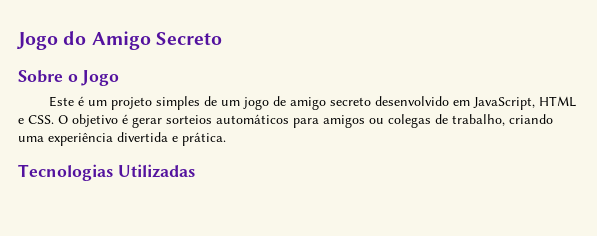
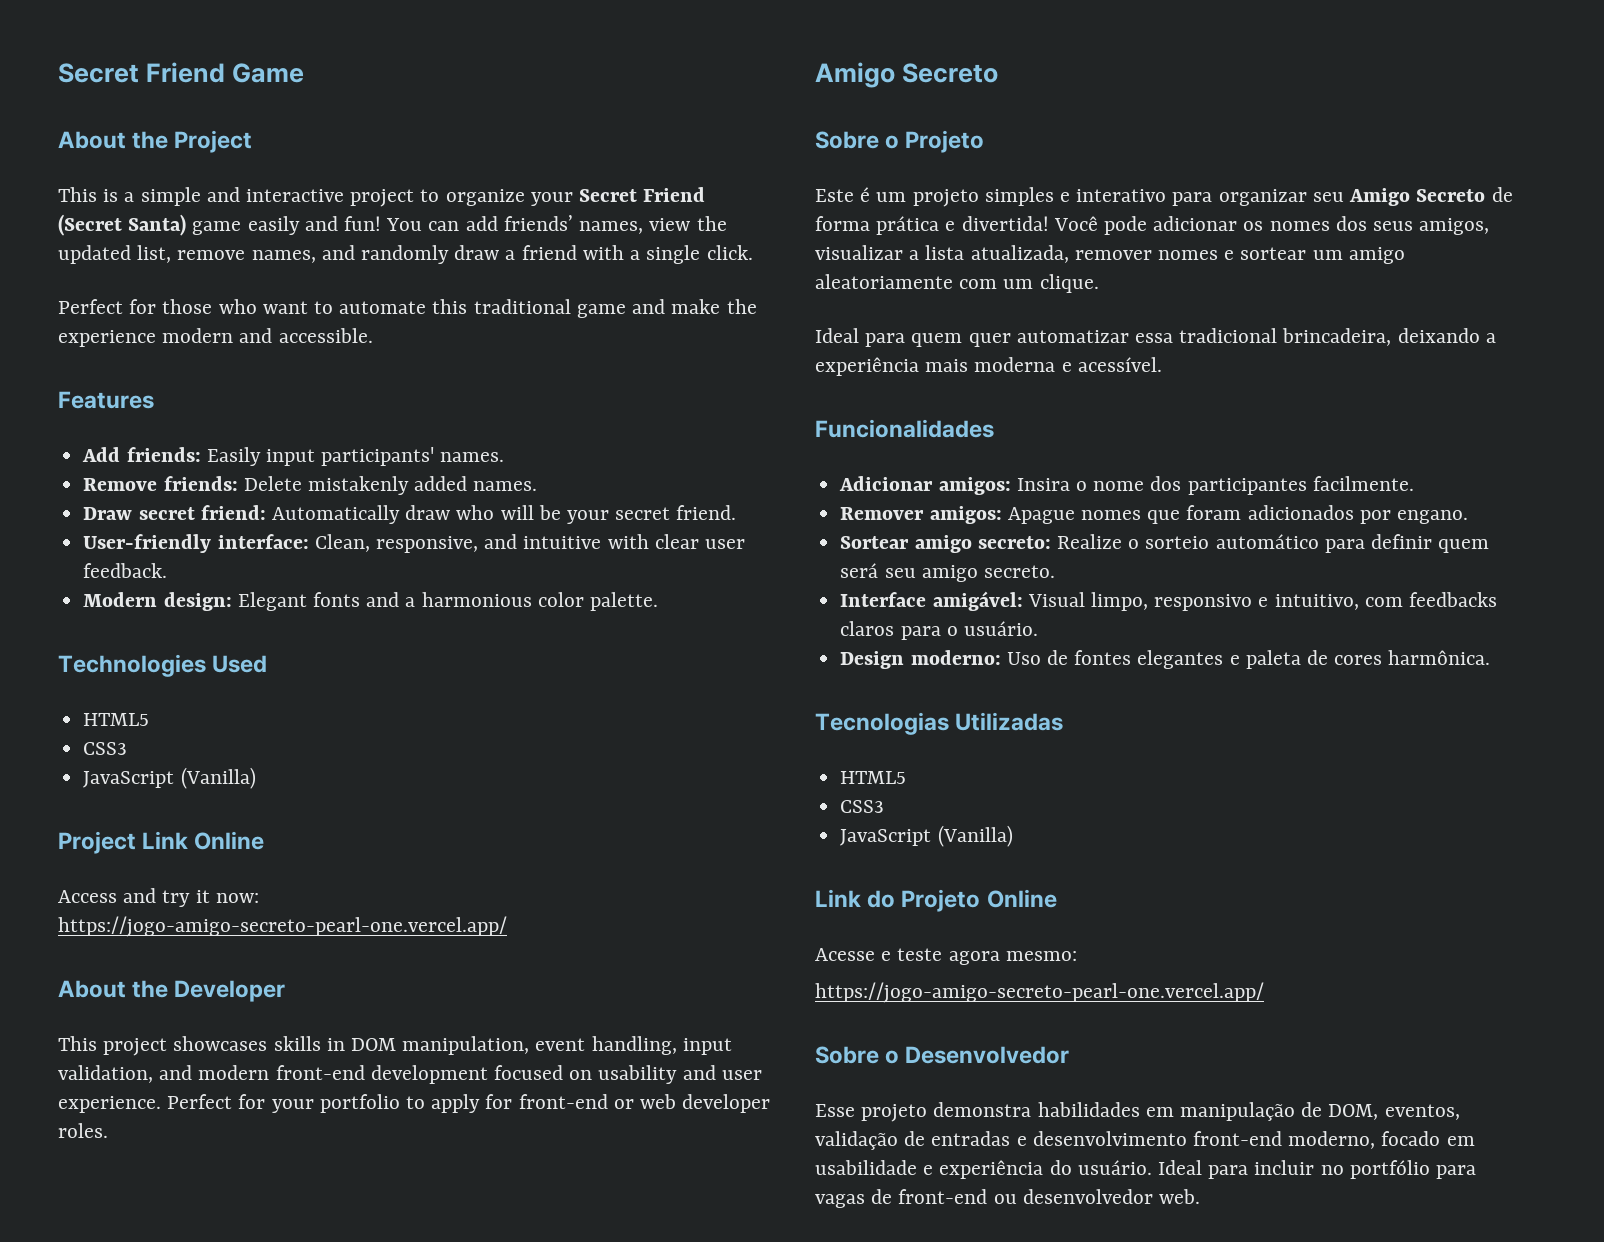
[17,31,87,50] Jogo do -> [58,62,305,83] [58,130,253,153] [58,187,706,207] [58,214,727,236] [58,245,753,264] [58,299,757,318] [58,328,373,347] [58,391,154,409] [82,447,505,466] [83,476,538,495] [83,505,737,524] [83,534,745,553] [83,563,168,578] [83,592,658,611] [58,654,268,677] [83,713,150,726] [83,742,128,755] [83,767,256,789] [58,831,265,854] [58,888,259,907] [58,916,507,937] [58,980,286,1002] [58,1036,732,1056] [58,1065,762,1084] [58,1094,771,1113] [58,1123,108,1138] Secret Friend Game // About the Project // This is a simple and interactive project to organize your Secret Friend (Secret Santa) game easily and fun! You can add friends’ names, view the updated list, remove names, and randomly draw a friend with a single click. // Perfect for those who want to automate this traditional game and make the experience modern and accessible. // Features // Add friends: Easily input participants' names. // Remove friends: Delete mistakenly added names. // Draw secret friend: Automatically draw who will be your secret friend. // User-friendly interface: Clean, responsive, and intuitive with clear user feedback. // Modern design: Elegant fonts and a harmonious color palette. // Technologies Used // HTML5 // CSS3 // JavaScript (Vanilla) // Project Link Online // Access and try it now: // https://jogo-amigo-secreto-pearl-one.vercel.app/ // About the Developer // This project showcases skills in DOM manipulation, event handling, input validation, and modern front-end development focused on usability and user experience. Perfect for your portfolio to apply for front-end or web developer roles. //
[81,70,120,86] Jogo -> [905,130,985,153] Projeto
[203,96,576,110] [18,114,553,128] [18,132,226,146] [18,164,195,181] de um jogo de amigo secreto desenvolvido em JavaScript, HTML e CSS. O objetivo é gerar sorteios automáticos para amigos ou colegas de trabalho, criando uma experiência divertida e prática. // Tecnologias Utilizadas -> [1060,187,1513,206] [815,216,1490,235] [815,245,1405,264] [815,274,1099,293] [815,328,1496,347] [815,357,1162,376] [815,419,994,438] [839,476,1414,495] [840,505,1468,524] [840,534,1490,553] [840,563,1055,582] [840,591,1497,611] [840,621,1038,640] [840,650,1491,669] [815,712,1064,735] [840,771,907,784] [840,800,885,813] [840,825,1013,847] [815,889,1057,912] [815,948,1077,965] [815,982,1264,1003] [815,1046,1070,1064] [815,1102,1460,1122] [815,1131,1475,1150] [815,1160,1477,1179] [815,1189,1201,1208] e interativo para organizar seu Amigo Secreto de forma prática e divertida! Você pode adicionar os nomes dos seus amigos, visualizar a lista atualizada, remover nomes e sortear um amigo aleatoriamente com um clique. // Ideal para quem quer automatizar essa tradicional brincadeira, deixando a experiência mais moderna e acessível. // Funcionalidades // Adicionar amigos: Insira o nome dos participantes facilmente. // Remover amigos: Apague nomes que foram adicionados por engano. // Sortear amigo secreto: Realize o sorteio automático para definir quem será seu amigo secreto. // Interface amigável: Visual limpo, responsivo e intuitivo, com feedbacks claros para o usuário. // Design moderno: Uso de fontes elegantes e paleta de cores harmônica. // Tecnologias Utilizadas // HTML5 // CSS3 // JavaScript (Vanilla) // Link do Projeto Online // Acesse e teste agora mesmo: // https://jogo-amigo-secreto-pearl-one.vercel.app/ // Sobre o Desenvolvedor // Esse projeto demonstra habilidades em manipulação de DOM, eventos, validação de entradas e desenvolvimento front-end moderno, focado em usabilidade e experiência do usuário. Ideal para incluir no portfólio para vagas de front-end ou desenvolvedor web.

